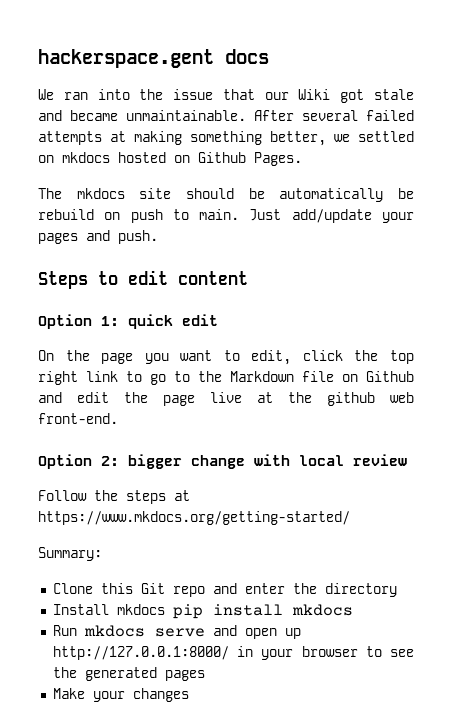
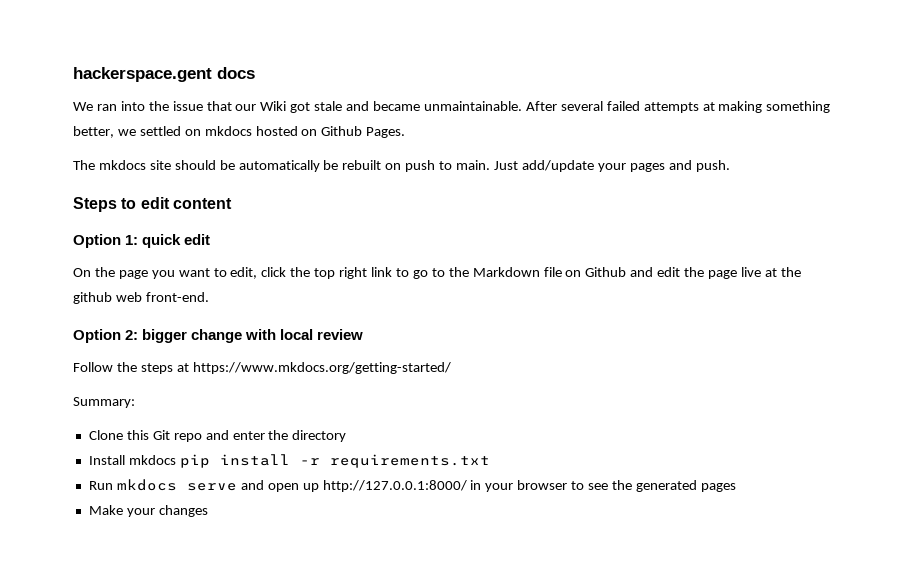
[38,209,94,220] rebuild -> [342,160,382,170] rebuilt
[291,604,353,616] mkdocs -> [299,454,490,468] -r requirements.txt

